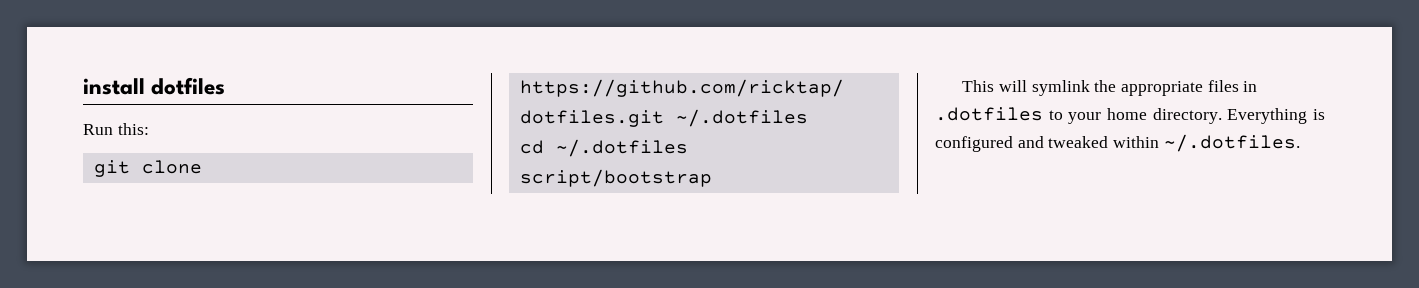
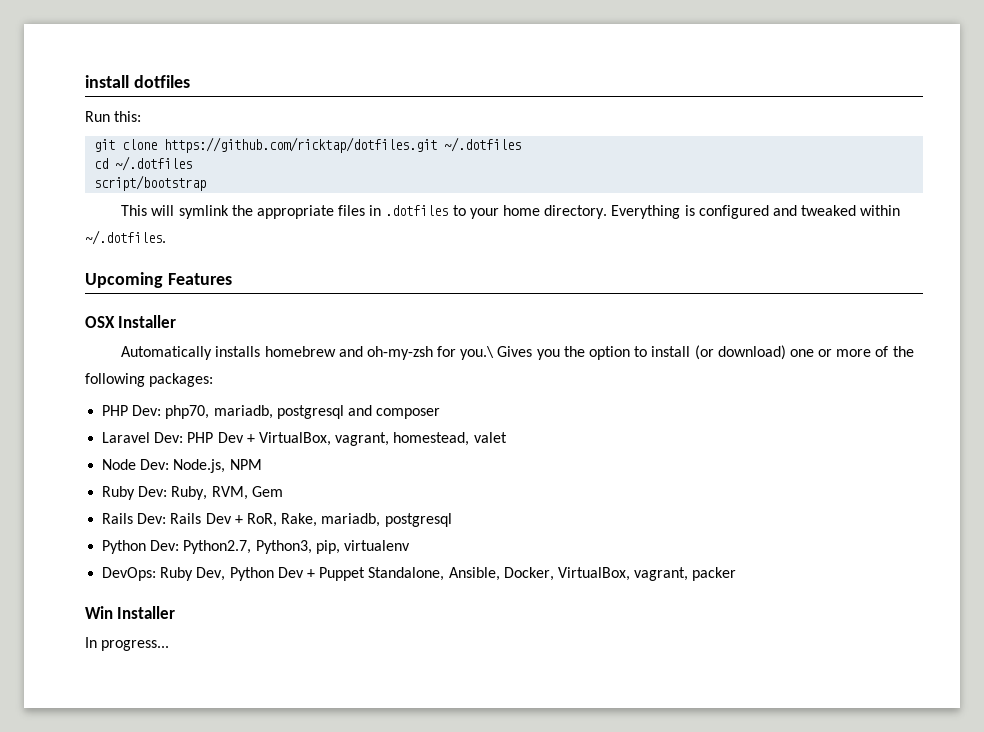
(1300, 143) none -> [85,272,232,288] [85,315,177,328] [121,345,914,360] [85,373,214,387] [102,405,441,419] [102,432,507,446] [102,459,262,473] [102,486,283,500] [102,513,452,527] [102,540,410,554] [102,567,737,581] [85,606,176,619] [85,637,170,651] // Upcoming Features // OSX Installer // Automatically installs homebrew and oh-my-zsh for you.\ Gives you the option to install (or download) one or more of the following packages: // PHP Dev: php70, mariadb, postgresql and composer // Laravel Dev: PHP Dev + VirtualBox, vagrant, homestead, valet // Node Dev: Node.js, NPM // Ruby Dev: Ruby, RVM, Gem // Rails Dev: Rails Dev + RoR, Rake, mariadb, postgresql // Python Dev: Python2.7, Python3, pip, virtualenv // DevOps: Ruby Dev, Python Dev + Puppet Standalone, Ansible, Docker, VirtualBox, vagrant, packer // Win Installer // In progress...

